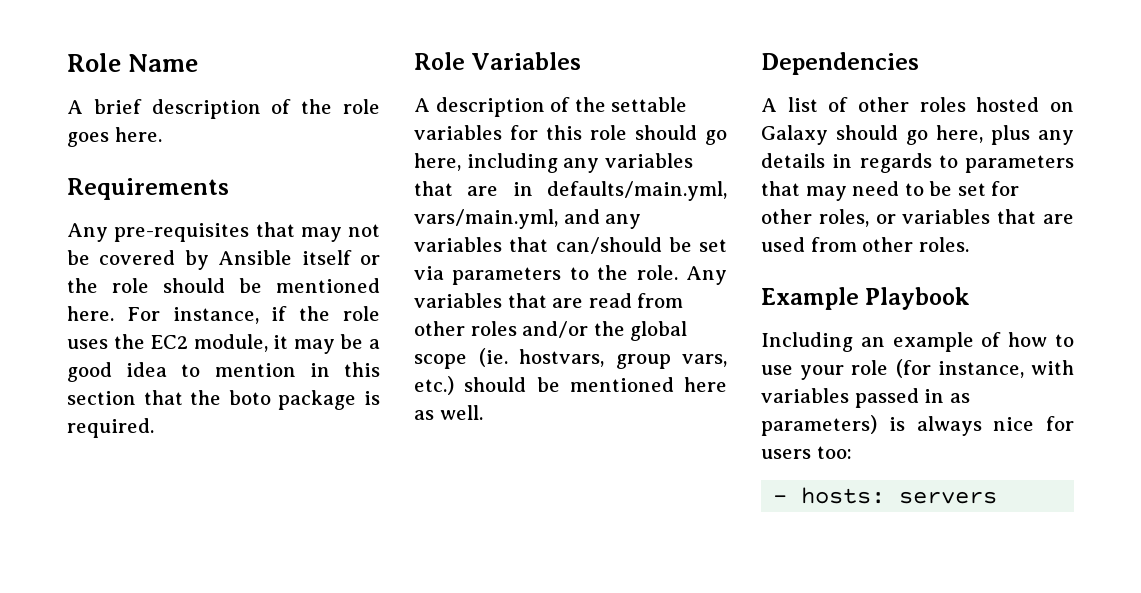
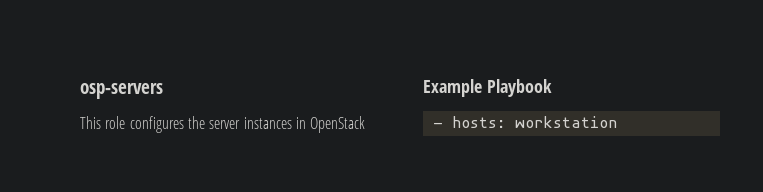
[67,53,199,72] [67,99,380,119] [67,127,162,147] [67,178,229,200] [67,222,380,242] [67,250,380,270] [67,278,380,293] [67,306,380,324] [67,334,380,354] [67,362,380,382] [67,390,380,410] [67,418,154,438] [414,52,582,70] [414,97,688,117] [414,125,727,145] [414,153,693,173] [414,181,727,201] [414,209,642,229] [414,237,727,254] [414,265,727,285] [414,293,684,308] [414,321,688,341] [414,348,727,369] [414,376,727,395] [414,405,483,420] [761,52,919,75] [761,97,1074,112] [761,125,1074,145] [761,153,1074,173] [761,181,1020,201] [761,209,1074,227] [761,237,969,252] [761,287,971,310] [761,332,1074,352] [761,359,1074,380] [761,388,970,408] [761,415,1074,436] [761,446,852,459] Role Name // A brief description of the role goes here. // Requirements // Any pre-requisites that may not be covered by Ansible itself or the role should be mentioned here. For instance, if the role uses the EC2 module, it may be a good idea to mention in this section that the boto package is required. // Role Variables // A description of the settable variables for this role should go here, including any variables that are in defaults/main.yml, vars/main.yml, and any variables that can/should be set via parameters to the role. Any variables that are read from other roles and/or the global scope (ie. hostvars, group vars, etc.) should be mentioned here as well. // Dependencies // A list of other roles hosted on Galaxy should go here, plus any details in regards to parameters that may need to be set for other roles, or variables that are used from other roles. // Example Playbook // Including an example of how to use your role (for instance, with variables passed in as parameters) is always nice for users too: -> [80,83,163,99] [80,116,366,133] [423,79,552,97] osp-servers // This role configures the server instances in OpenStack // Example Playbook
[899,491,998,504] servers -> [514,116,617,128] workstation

